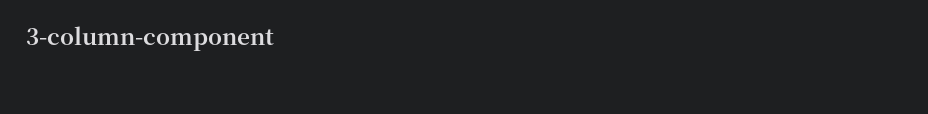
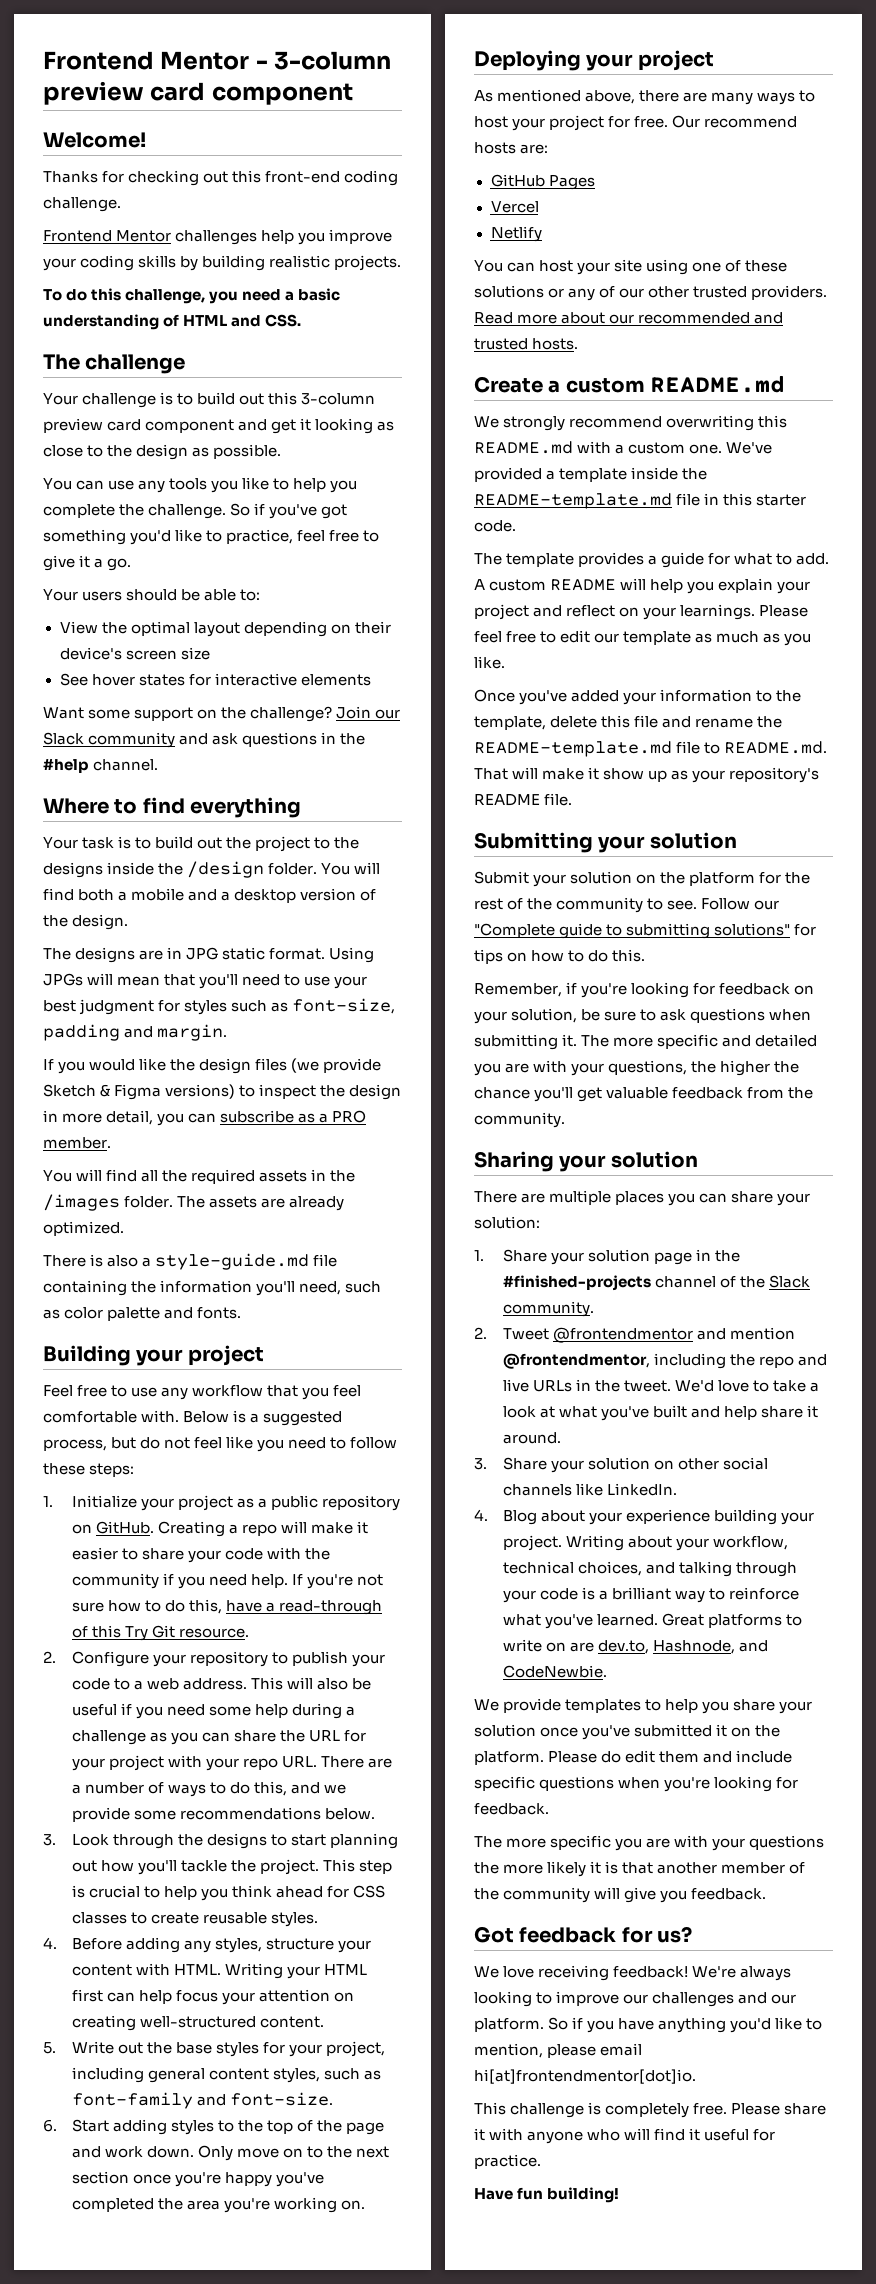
[26,26,274,51] 3-column-component -> [43,51,392,70] [43,81,353,105] [43,132,146,148] [43,170,399,186] [43,197,121,212] [43,229,393,245] [43,255,402,271] [43,288,341,304] [43,314,302,330] [43,354,186,374] [43,392,376,408] [43,418,395,434] [43,444,282,460] [43,477,358,493] [43,503,348,519] [43,529,380,545] [43,555,132,571] [43,589,261,601] [59,621,391,637] [59,647,210,660] [59,673,371,686] [43,706,401,722] [43,732,366,748] [43,759,159,773] [43,797,302,818] [43,836,360,852] [43,861,381,878] [43,888,377,903] [43,914,129,930] [43,947,375,963] [43,973,368,989] [43,998,396,1015] [43,1024,228,1041] [43,1058,382,1074] [43,1084,402,1100] [43,1110,367,1126] [43,1137,111,1149] [43,1169,356,1184] [43,1194,345,1211] [43,1221,124,1236] [43,1253,338,1270] [43,1280,382,1296] [43,1307,242,1321] [43,1345,264,1366] [43,1385,362,1400] [43,1410,343,1426] [43,1436,398,1452] [43,1463,135,1477] [43,1495,401,1511] [71,1521,369,1537] [71,1547,331,1563] [71,1573,384,1589] [71,1599,383,1615] [71,1625,249,1641] [43,1651,386,1667] [71,1677,372,1690] [71,1703,356,1719] [71,1730,367,1745] [71,1755,393,1771] [71,1781,347,1797] [71,1807,375,1822] [43,1833,399,1849] [71,1859,393,1875] [71,1885,386,1901] [71,1912,318,1927] [43,1937,372,1953] [71,1963,368,1979] [71,1989,355,2005] [71,2015,324,2031] [43,2041,386,2057] [71,2067,382,2083] [71,2092,333,2109] [43,2119,385,2135] [71,2145,390,2161] [71,2171,324,2187] [71,2197,366,2213] [474,50,714,71] [474,89,816,105] [474,115,798,131] [474,142,549,154] [490,174,595,190] [490,201,539,213] [490,226,542,242] [474,259,788,275] [474,285,828,301] [474,312,784,324] [474,338,579,350] [474,375,786,393] [474,415,788,431] [474,441,773,454] [474,467,708,482] [474,493,807,509] [474,520,516,532] [474,552,830,568] [474,578,811,594] [474,604,809,620] [474,630,812,646] [474,656,505,669] [474,689,802,705] [474,715,783,730] [474,741,828,757] [474,767,820,783] [474,793,573,806] [474,832,737,853] [474,871,811,887] [474,897,780,913] [474,923,817,939] [474,949,646,964] [474,982,815,998] [474,1008,812,1024] [474,1034,818,1050] [474,1060,800,1076] [474,1087,814,1102] [474,1112,565,1128] [474,1151,698,1172] [474,1190,811,1206] [474,1216,540,1229] [474,1249,741,1265] [502,1275,810,1291] [502,1301,594,1317] [474,1327,795,1343] [502,1353,827,1369] [502,1379,820,1392] [502,1405,819,1421] [502,1432,561,1444] [474,1457,769,1473] [502,1483,677,1496] [474,1509,815,1525] [502,1535,788,1551] [502,1561,797,1577] [502,1587,800,1603] [502,1613,803,1629] [502,1639,769,1654] [502,1665,607,1678] [474,1698,813,1714] [474,1724,781,1740] [474,1750,793,1765] [474,1776,799,1792] [474,1803,549,1815] [474,1835,825,1851] [474,1861,806,1877] [474,1887,767,1903] [474,1926,693,1943] [474,1965,792,1981] [474,1991,797,2007] [474,2017,823,2033] [474,2043,643,2058] [474,2069,696,2084] [474,2102,827,2118] [474,2128,776,2144] [474,2154,541,2169] [474,2187,620,2203] Frontend Mentor - 3-column preview card component // Welcome! // Thanks for checking out this front-end coding challenge. // Frontend Mentor challenges help you improve your coding skills by building realistic projects. // To do this challenge, you need a basic understanding of HTML and CSS. // The challenge // Your challenge is to build out this 3-column preview card component and get it looking as close to the design as possible. // You can use any tools you like to help you complete the challenge. So if you've got something you'd like to practice, feel free to give it a go. // Your users should be able to: // View the optimal layout depending on their device's screen size // See hover states for interactive elements // Want some support on the challenge? Join our Slack community and ask questions in the #help channel. // Where to find everything // Your task is to build out the project to the designs inside the /design folder. You will find both a mobile and a desktop version of the design. // The designs are in JPG static format. Using JPGs will mean that you'll need to use your best judgment for styles such as font-size, padding and margin. // If you would like the design files (we provide Sketch & Figma versions) to inspect the design in more detail, you can subscribe as a PRO member. // You will find all the required assets in the /images folder. The assets are already optimized. // There is also a style-guide.md file containing the information you'll need, such as color palette and fonts. // Building your project // Feel free to use any workflow that you feel comfortable with. Below is a suggested process, but do not feel like you need to follow these steps: // 1. Initialize your project as a public repository on GitHub. Creating a repo will make it easier to share your code with the community if you need help. If you're not sure how to do this, have a read-through of this Try Git resource. // 2. Configure your repository to publish your code to a web address. This will also be useful if you need some help during a challenge as you can share the URL for your project with your repo URL. There are a number of ways to do this, and we provide some recommendations below. // 3. Look through the designs to start planning out how you'll tackle the project. This step is crucial to help you think ahead for CSS classes to create reusable styles. // 4. Before adding any styles, structure your content with HTML. Writing your HTML first can help focus your attention on creating well-structured content. // 5. Write out the base styles for your project, including general content styles, such as font-family and font-size. // 6. Start adding styles to the top of the page and work down. Only move on to the next section once you're happy you've completed the area you're working on. // Deploying your project // As mentioned above, there are many ways to host your project for free. Our recommend hosts are: // GitHub Pages // Vercel // Netlify // You can host your site using one of these solutions or any of our other trusted providers. Read more about our recommended and trusted hosts. // Create a custom README.md // We strongly recommend overwriting this README.md with a custom one. We've provided a template inside the README-template.md file in this starter code. // The template provides a guide for what to add. A custom README will help you explain your project and reflect on your learnings. Please feel free to edit our template as much as you like. // Once you've added your information to the template, delete this file and rename the README-template.md file to README.md. That will make it show up as your repository's README file. // Submitting your solution // Submit your solution on the platform for the rest of the community to see. Follow our "Complete guide to submitting solutions" for tips on how to do this. // Remember, if you're looking for feedback on your solution, be sure to ask questions when submitting it. The more specific and detailed you are with your questions, the higher the chance you'll get valuable feedback from the community. // Sharing your solution // There are multiple places you can share your solution: // 1. Share your solution page in the #finished-projects channel of the Slack community. // 2. Tweet @frontendmentor and mention @frontendmentor, including the repo and live URLs in the tweet. We'd love to take a look at what you've built and help share it around. // 3. Share your solution on other social channels like LinkedIn. // 4. Blog about your experience building your project. Writing about your workflow, technical choices, and talking through your code is a brilliant way to reinforce what you've learned. Great platforms to write on are dev.to, Hashnode, and CodeNewbie. // We provide templates to help you share your solution once you've submitted it on the platform. Please do edit them and include specific questions when you're looking for feedback. // The more specific you are with your questions the more likely it is that another member of the community will give you feedback. // Got feedback for us? // We love receiving feedback! We're always looking to improve our challenges and our platform. So if you have anything you'd like to mention, please email hi[at]frontendmentor[dot]io. // This challenge is completely free. Please share it with anyone who will find it useful for practice. // Have fun building!

